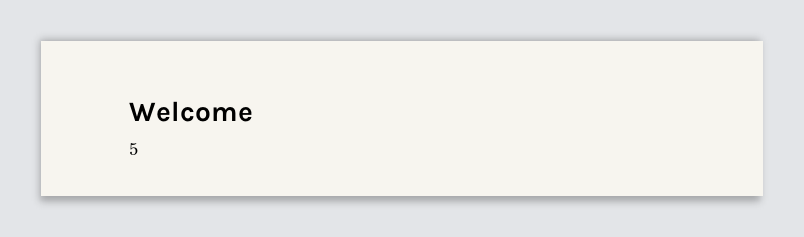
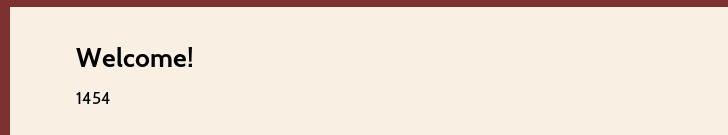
[129,101,253,122] [129,143,138,155] Welcome // 5 -> [76,47,194,67] [76,92,111,104] Welcome! // 1454

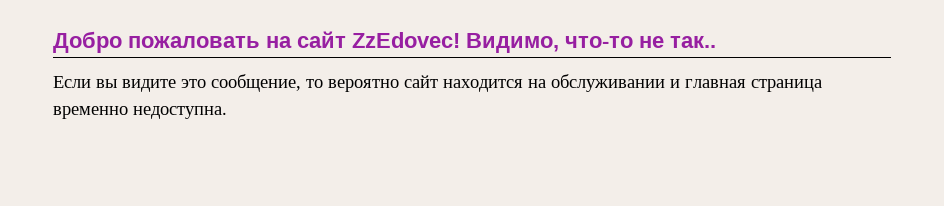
[76,47,194,67] [76,92,111,104] Welcome! // 1454 -> [53,31,716,53] [53,74,822,92] [53,106,227,119] Добро пожаловать на сайт ZzEdovec! Видимо, что-то не так.. // Если вы видите это сообщение, то вероятно сайт находится на обслуживании и главная страница временно недоступна.

